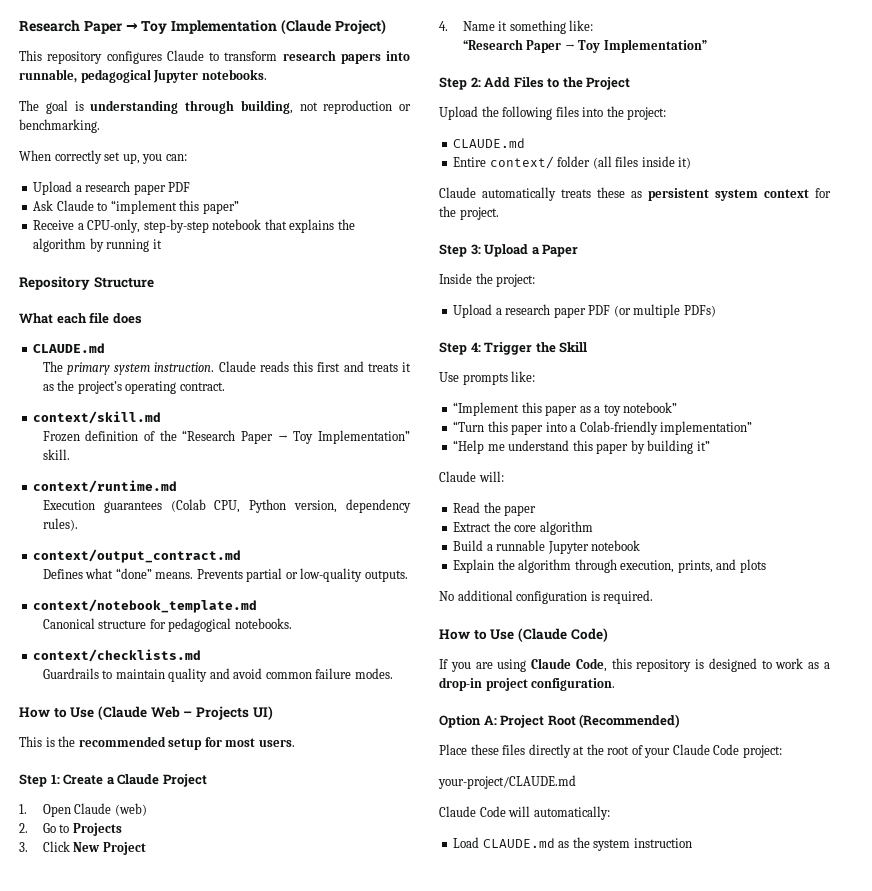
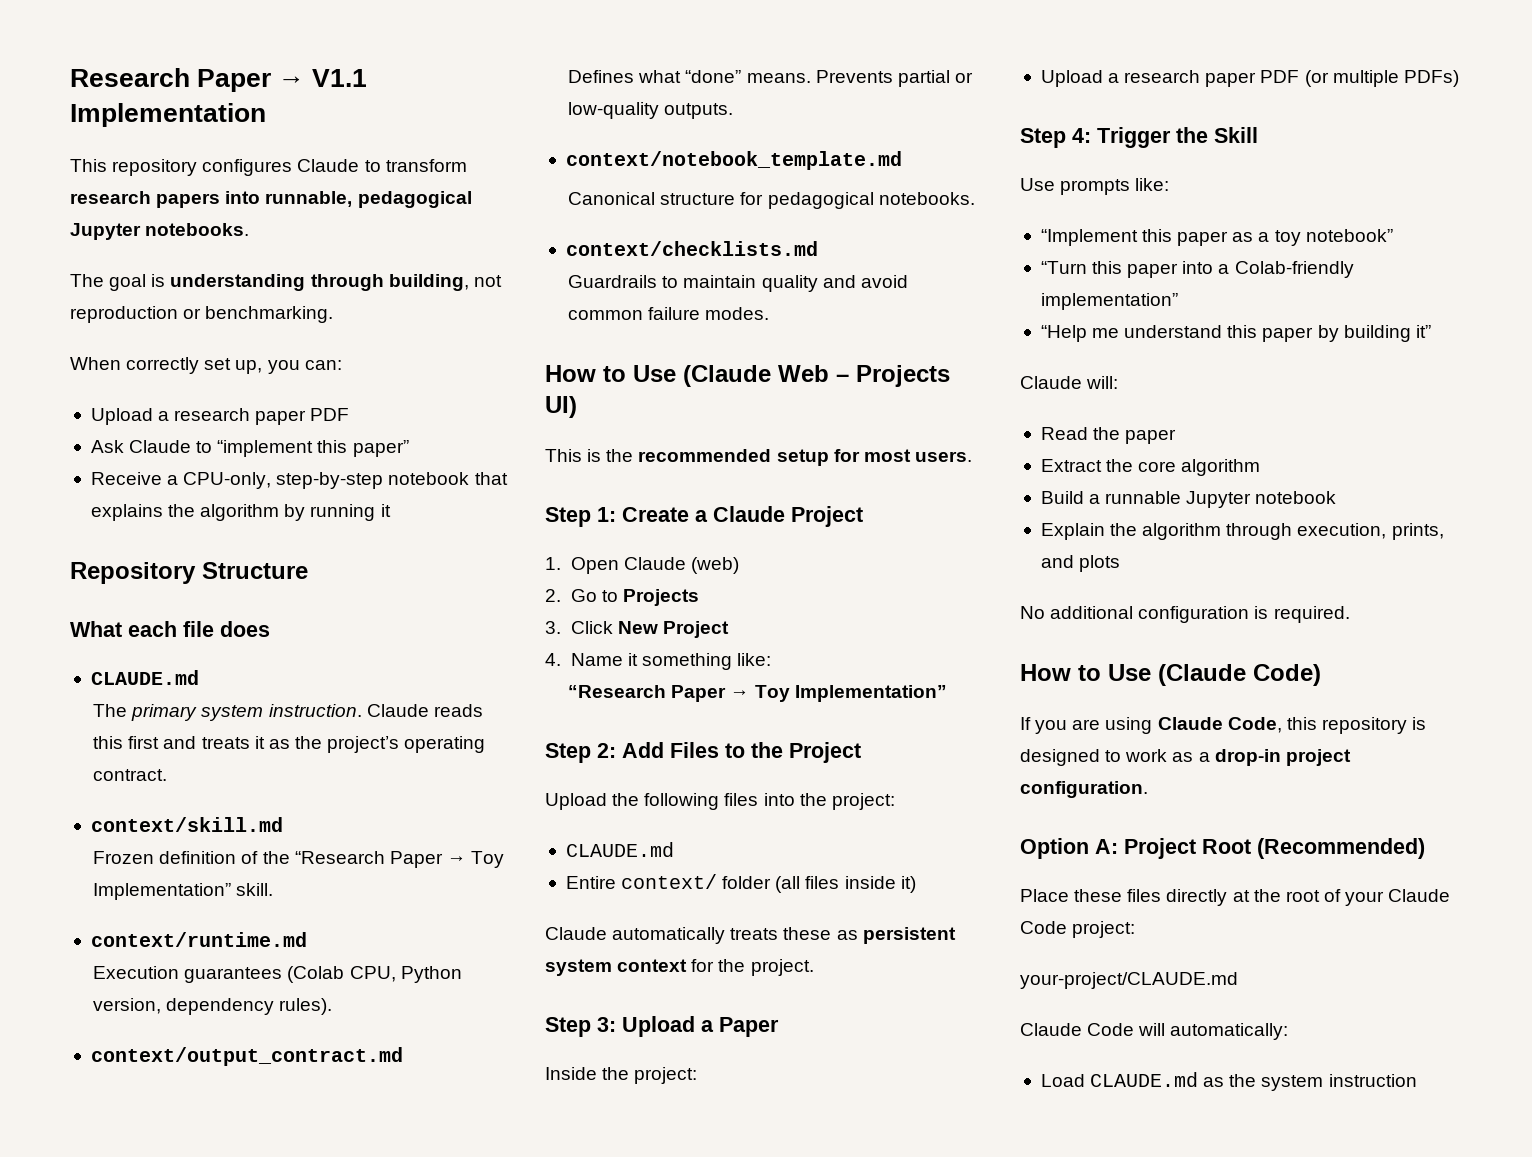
[141,21,168,34] Toy -> [312,69,368,87] V1.1
[280,19,386,35] (Claude Project) -> (266, 115) none

